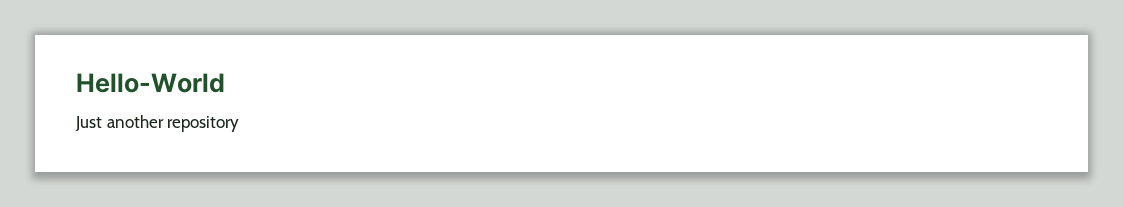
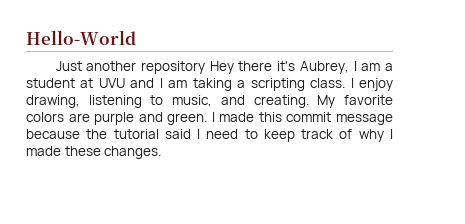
(240, 124) none -> [209,61,394,74] [26,78,393,91] [26,95,394,108] [26,112,393,125] [26,129,393,142] [26,146,162,159] Hey there it's Aubrey, I am a student at UVU and I am taking a scripting class. I enjoy drawing, listening to music, and creating. My favorite colors are purple and green. I made this commit message because the tutorial said I need to keep track of why I made these changes.

